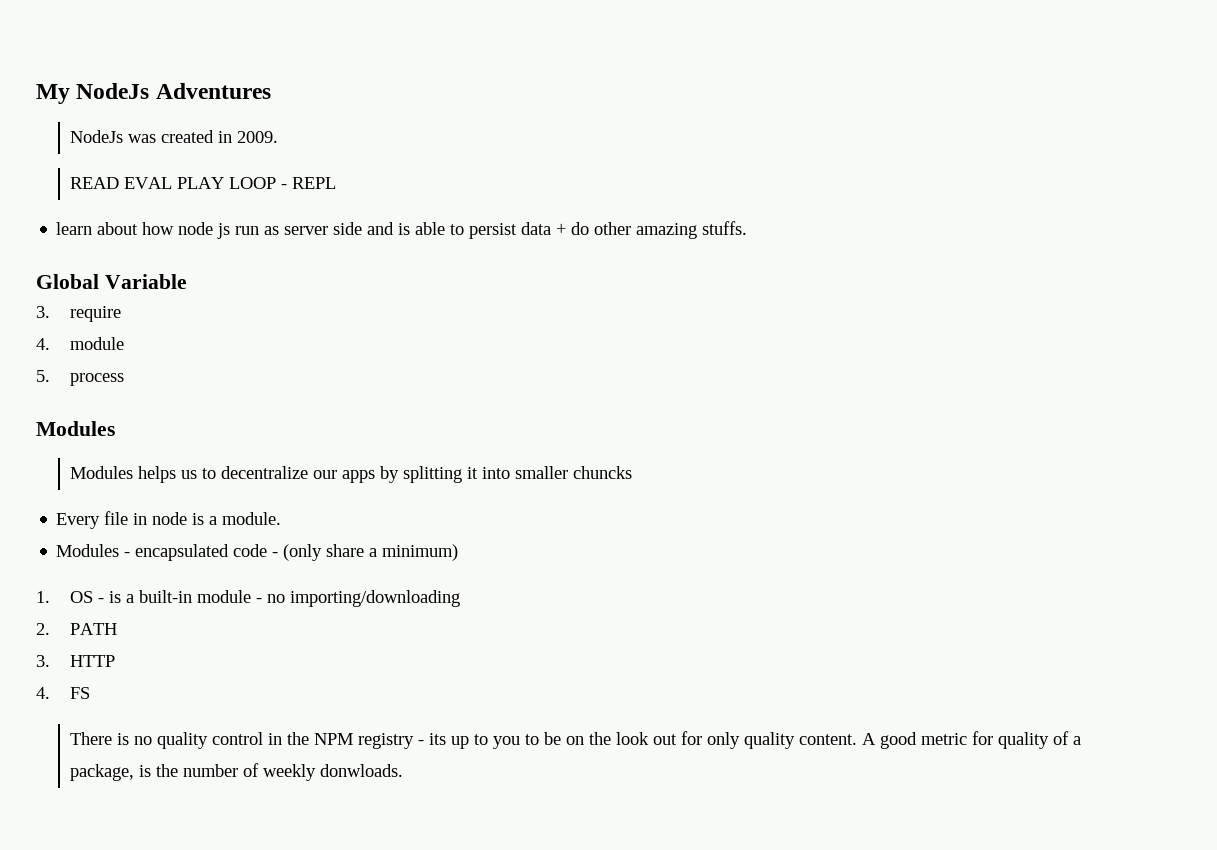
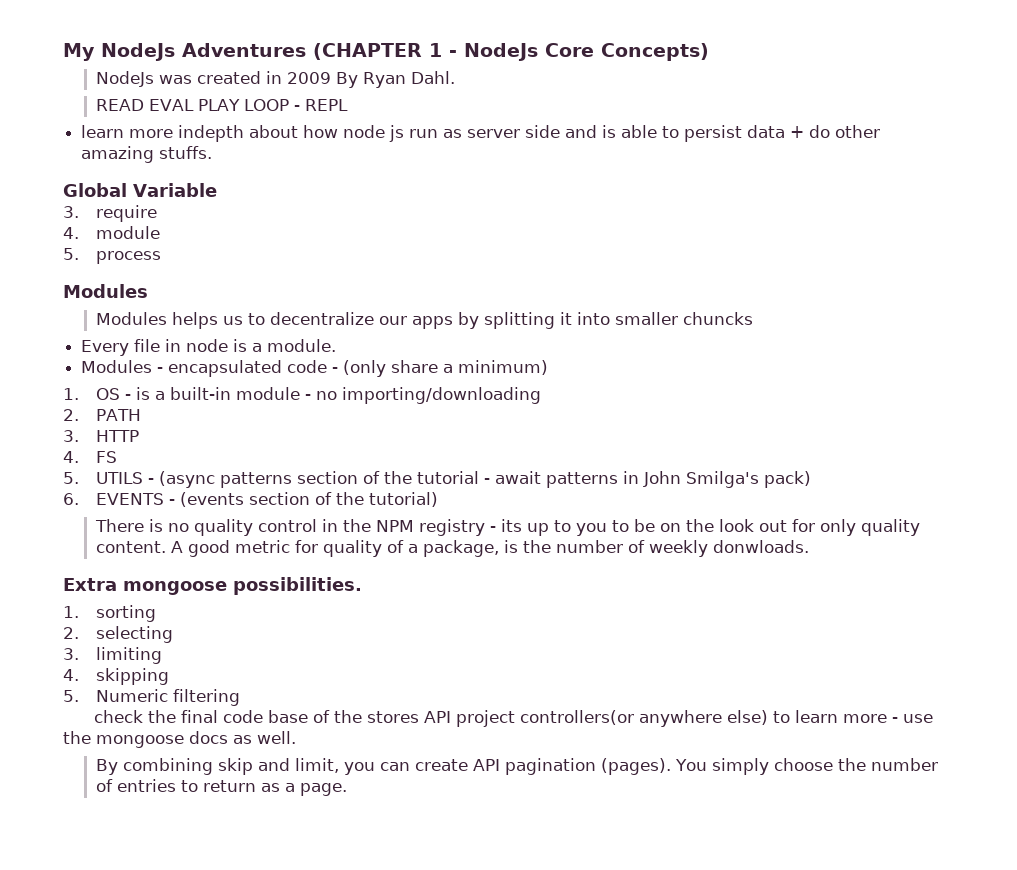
(271, 91) none -> [313,43,709,61] (CHAPTER 1 - NodeJs Core Concepts)
[237,131,279,143] 2009. -> [286,71,455,88] 2009 By Ryan Dahl.
(93, 228) none -> [129,125,245,142] more indepth
(91, 693) none -> [63,471,811,488] [63,492,438,507] // 5. UTILS - (async patterns section of the tutorial - await patterns in John Smilga's pack) // 6. EVENTS - (events section of the tutorial)
(404, 770) none -> [63,577,362,595] [63,605,156,622] [63,626,173,643] [63,647,162,664] [63,668,169,685] [63,689,240,706] [93,710,933,727] [63,731,296,748] [95,758,938,775] [95,779,347,796] // Extra mongoose possibilities. // 1. sorting // 2. selecting // 3. limiting // 4. skipping // 5. Numeric filtering // check the final code base of the stores API project controllers(or anywhere else) to learn more - use the mongoose docs as well. // By combining skip and limit, you can create API pagination (pages). You simply choose the number of entries to return as a page.

